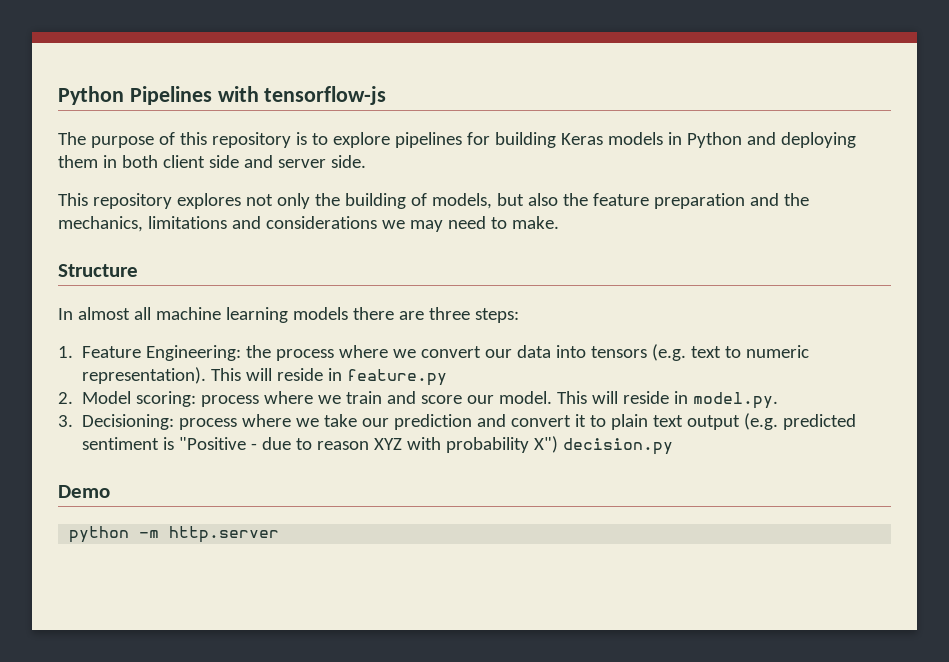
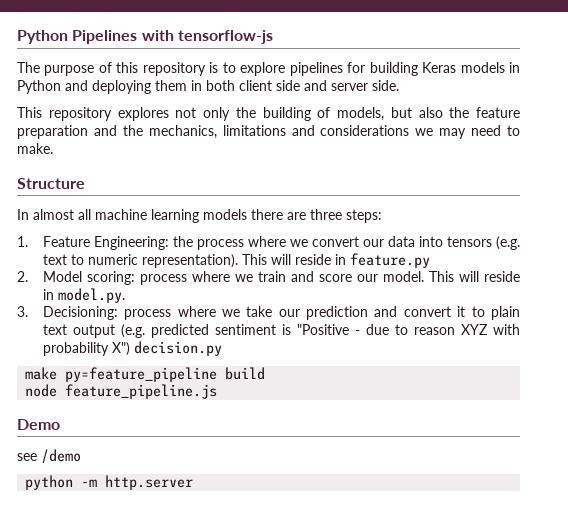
(674, 446) none -> [25,367,266,382] [25,384,218,399] // make py=feature_pipeline build // node feature_pipeline.js
(110, 491) none -> [17,449,81,464] // see /demo

